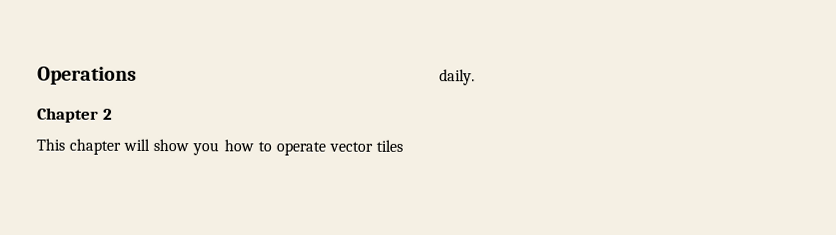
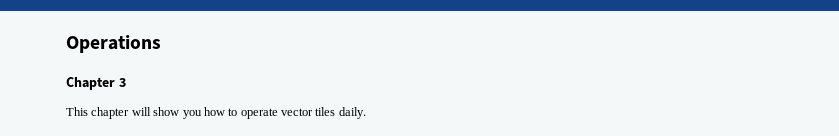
[101,108,113,120] 2 -> [118,78,126,87] 3

